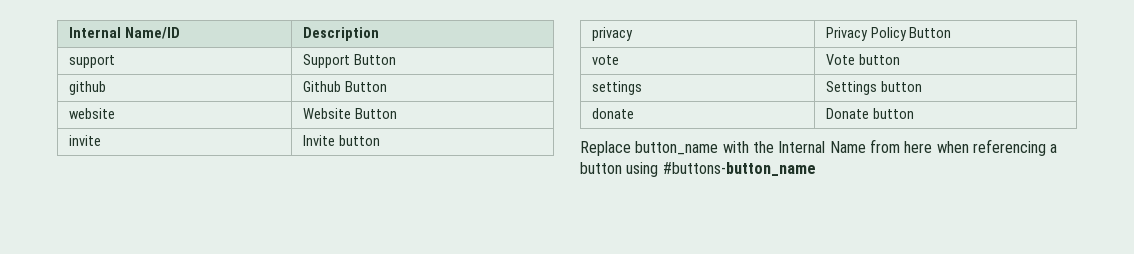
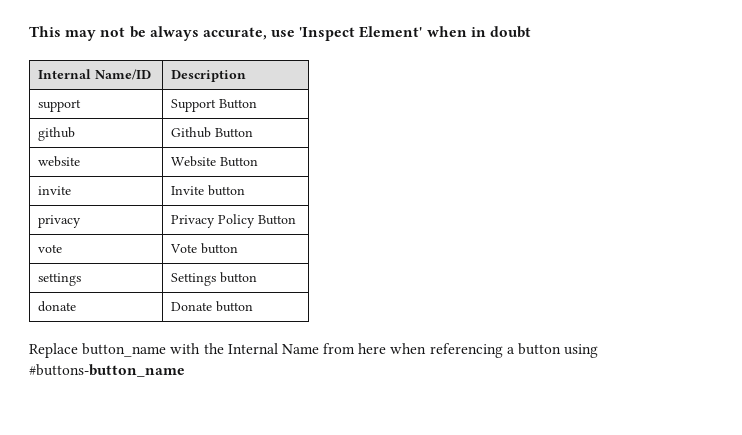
(68, 32) none -> [29,26,532,41] This may not be always accurate, use 'Inspect Element' when in doubt //

